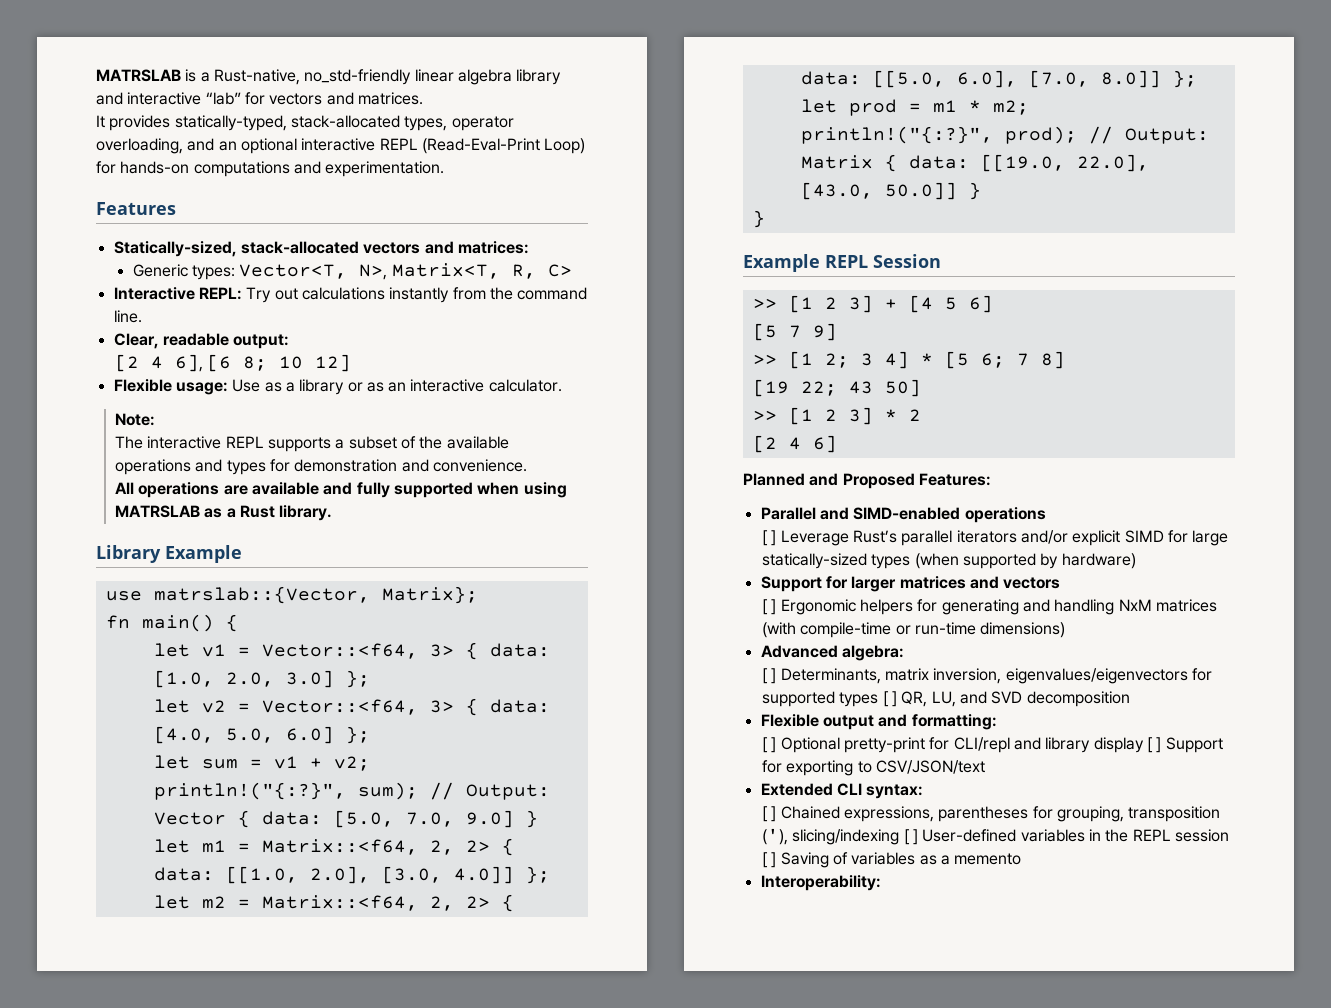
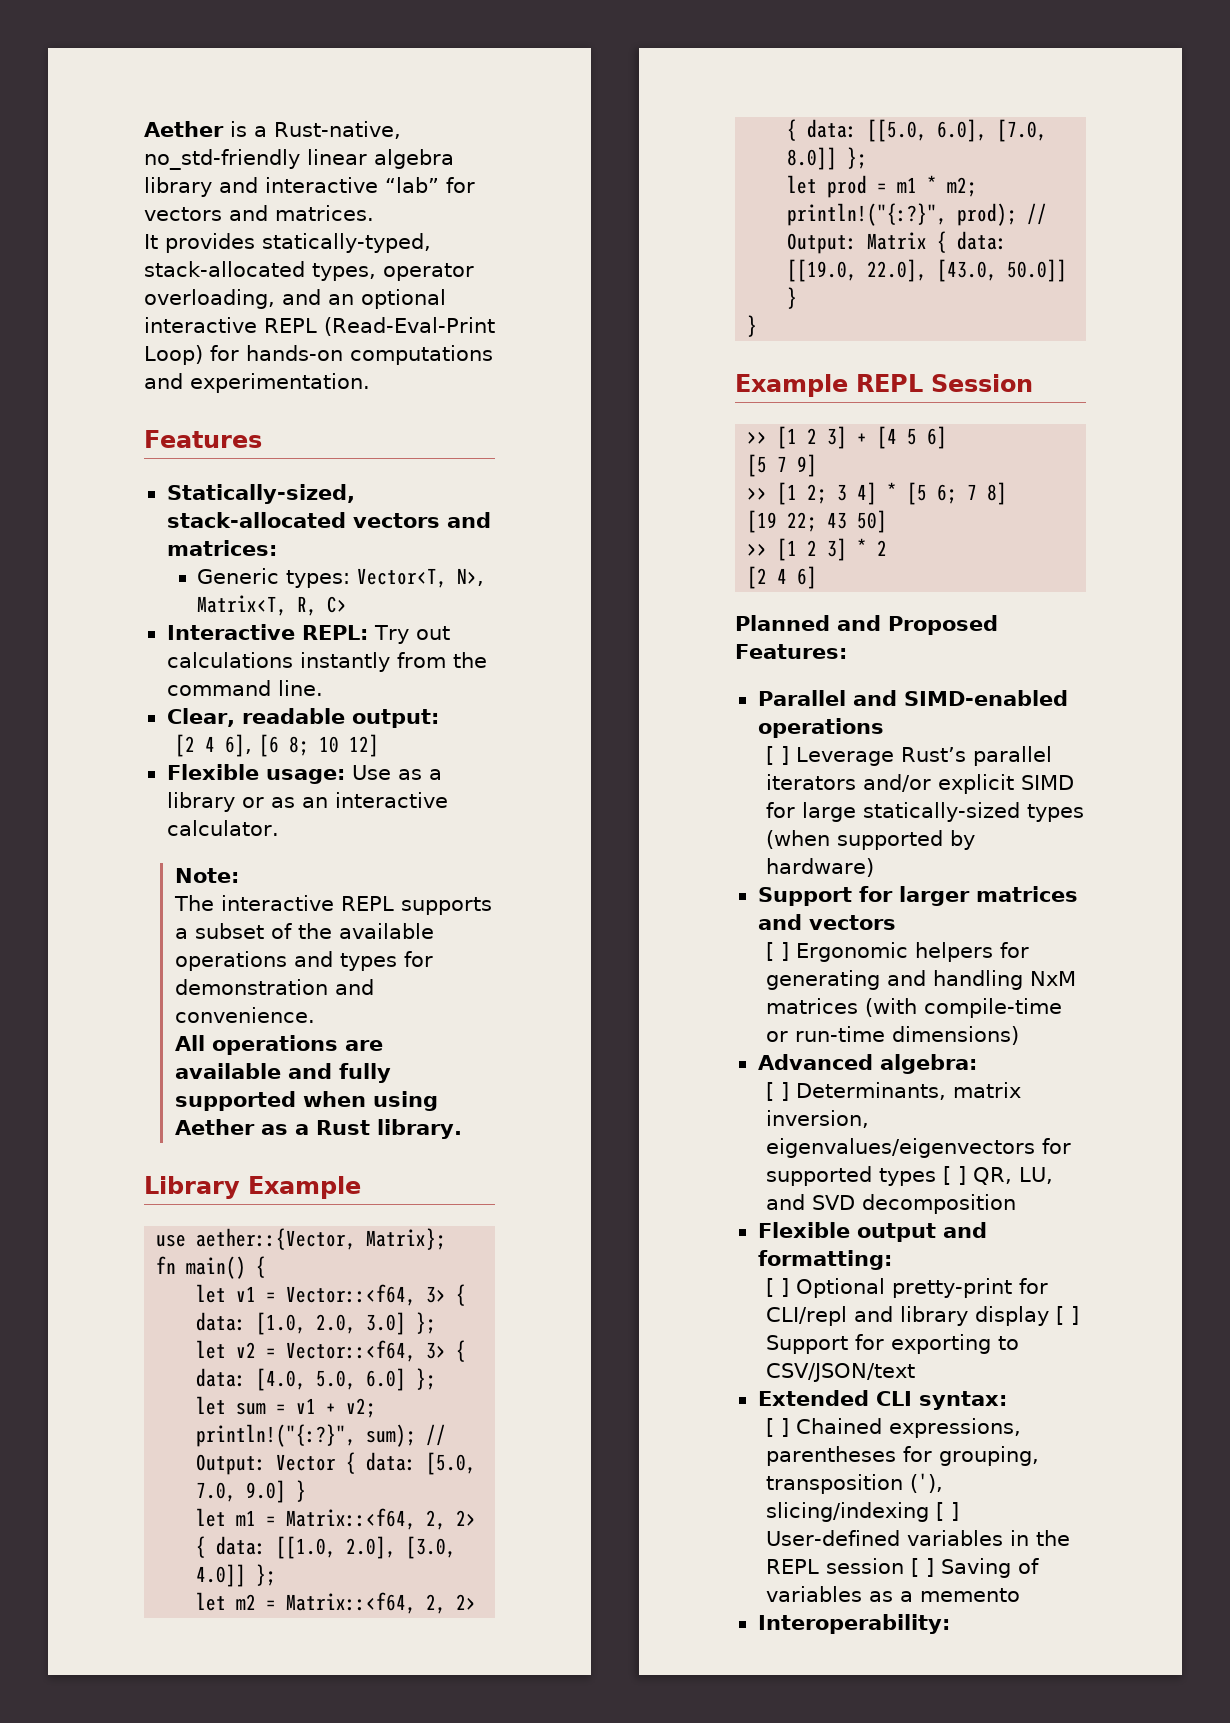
[96,69,181,82] MATRSLAB -> [144,121,224,137] Aether
[115,505,201,518] MATRSLAB -> [174,1119,255,1135] Aether
[153,586,370,604] matrslab::{Vector, -> [196,1228,357,1250] aether::{Vector,

